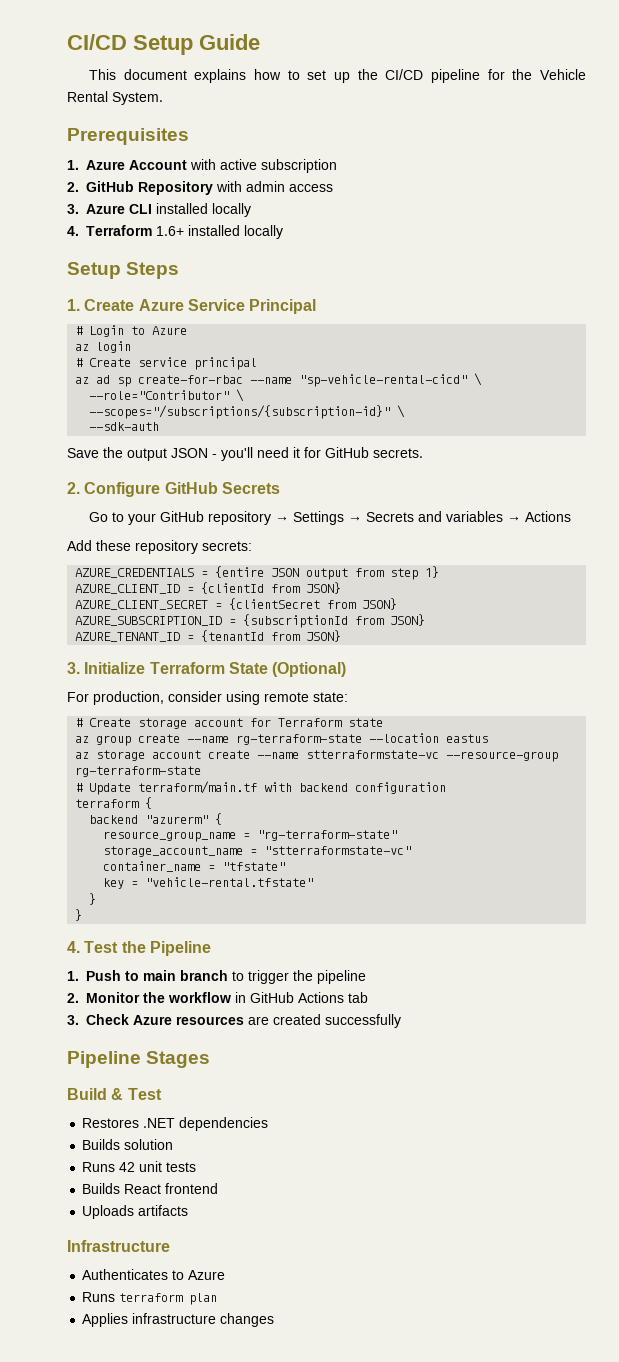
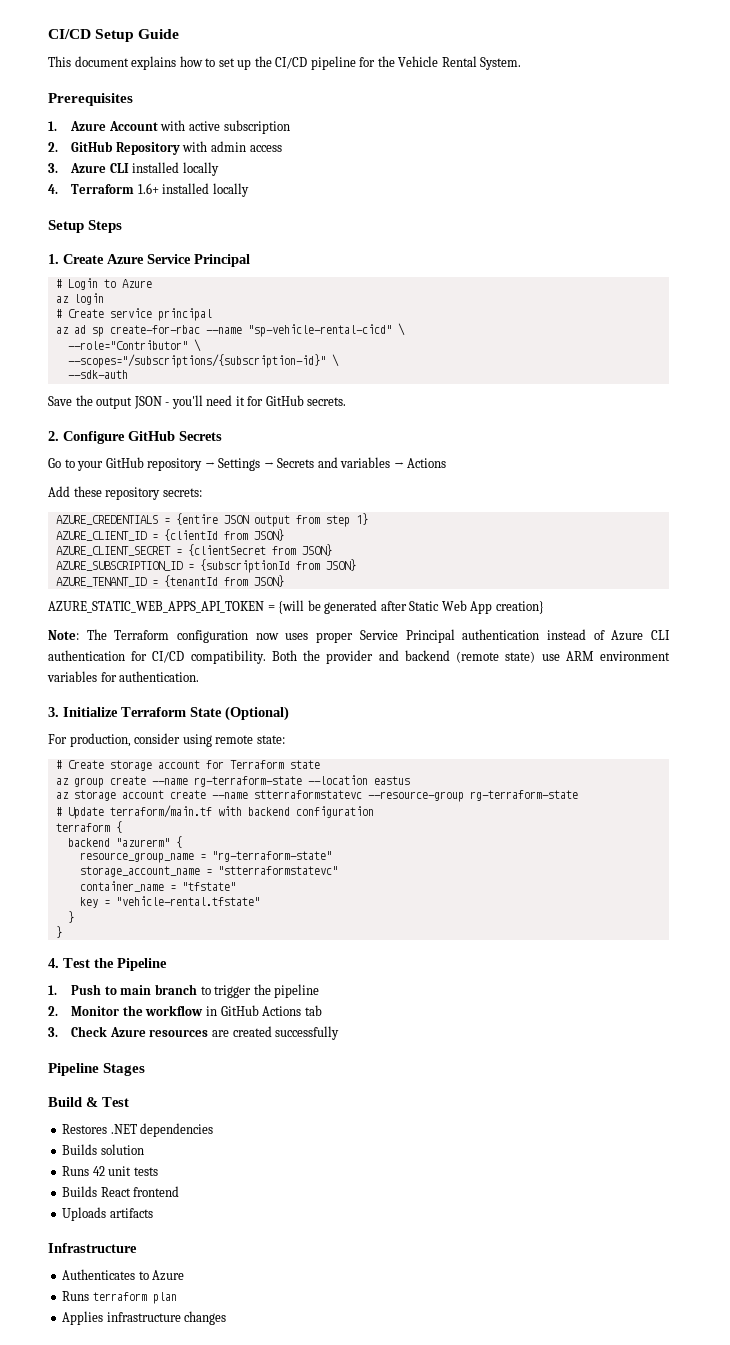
(342, 636) none -> [48,600,544,614] [48,629,671,643] [48,650,670,664] [47,671,200,682] // AZURE_STATIC_WEB_APPS_API_TOKEN = {will be generated after Static Web App creation} // Note: The Terraform configuration now uses proper Service Principal authentication instead of Azure CLI authentication for CI/CD compatibility. Both the provider and backend (remote state) use ARM environment variables for authentication.
[306,750,440,759] stterraformstate-vc -> [253,790,362,799] stterraformstatevc
[264,846,412,855] "stterraformstate-vc" -> [217,866,338,875] "stterraformstatevc"

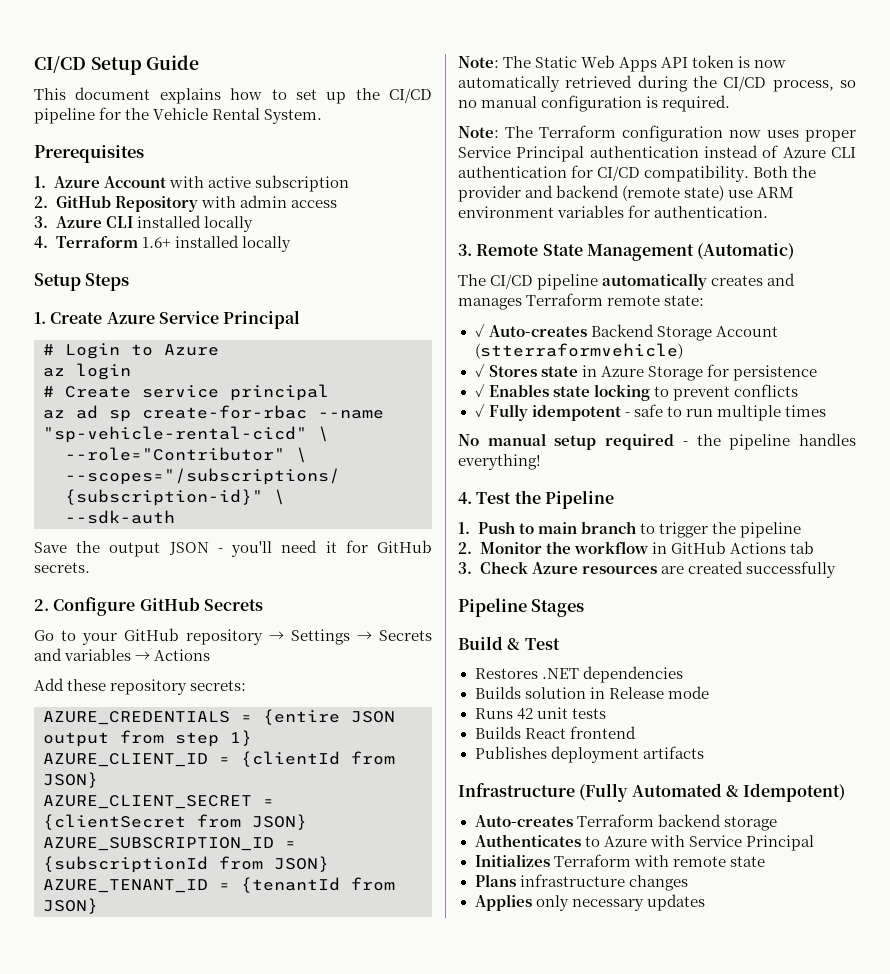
[48,600,544,614] AZURE_STATIC_WEB_APPS_API_TOKEN = {will be generated after Static Web App creation} -> [458,55,787,72] [458,75,856,92] [458,95,731,112] Note: The Static Web Apps API token is now automatically retrieved during the CI/CD process, so no manual configuration is required.
[63,706,289,721] [48,733,285,747] [55,760,320,771] [55,775,410,788] [55,790,578,802] [55,805,374,819] [55,821,122,833] [67,836,182,848] [79,851,332,863] [79,866,338,877] [79,881,236,892] [79,896,260,908] [67,911,74,923] [55,926,62,938] Initialize Terraform State (Optional) // For production, consider using remote state: // # Create storage account for Terraform state // az group create --name rg-terraform-state --location eastus // az storage account create --name stterraformstatevc --resource-group rg-terraform-state // # Update terraform/main.tf with backend configuration // terraform { // backend "azurerm" { // resource_group_name = "rg-terraform-state" // storage_account_name = "stterraformstatevc" // container_name = "tfstate" // key = "vehicle-rental.tfstate" // } // } -> [476,243,795,261] [458,273,796,290] [458,293,705,310] [474,323,778,341] [474,343,683,359] [474,363,817,381] [474,383,798,401] [474,403,826,421] [458,433,856,450] [458,454,541,470] Remote State Management (Automatic) // The CI/CD pipeline automatically creates and manages Terraform remote state: // ✓ Auto-creates Backend Storage Account (stterraformvehicle) // ✓ Stores state in Azure Storage for persistence // ✓ Enables state locking to prevent conflicts // ✓ Fully idempotent - safe to run multiple times // No manual setup required - the pipeline handles everything!
(144, 1149) none -> [589,686,709,699] in Release mode
[62,1207,107,1221] Uploads -> [474,746,639,763] Publishes deployment
[62,1269,185,1281] [62,1291,177,1304] [62,1311,227,1325] // Authenticates to Azure // Runs terraform plan // Applies infrastructure changes -> [579,783,846,802] [474,814,777,831] [474,834,814,851] [474,854,765,867] [474,874,688,891] [474,894,705,911] (Fully Automated & Idempotent) // Auto-creates Terraform backend storage // Authenticates to Azure with Service Principal // Initializes Terraform with remote state // Plans infrastructure changes // Applies only necessary updates

